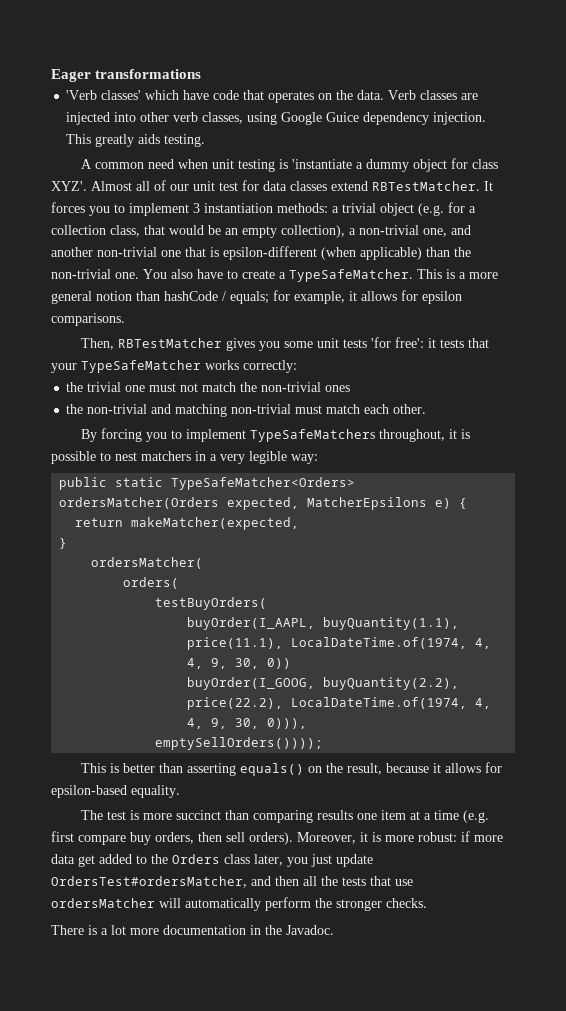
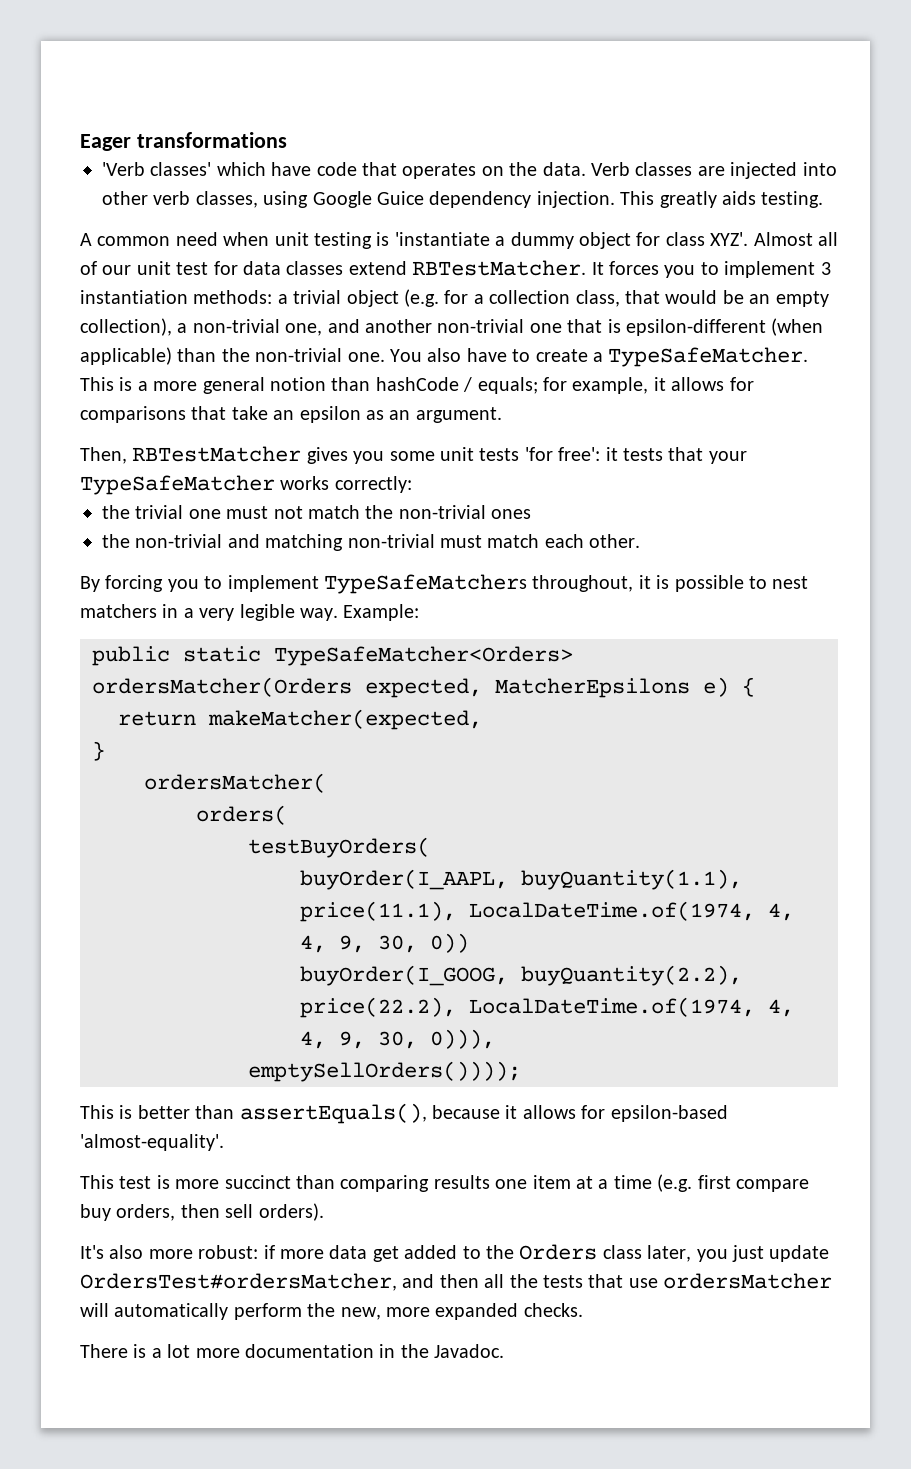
[422,291,462,304] [51,313,125,326] epsilon comparisons. -> [80,406,502,423] comparisons that take an epsilon as an argument.
[291,454,318,464] way: -> [300,604,420,621] way. Example:
[187,763,383,776] asserting equals() on the result, -> [239,1103,427,1124] assertEquals(),
[131,785,180,798] [81,810,104,820] equality. // The -> [80,1134,224,1151] [80,1175,114,1189] 'almost-equality'. // This
[297,832,381,844] Moreover, it is -> [80,1245,144,1259] // It's also
[336,899,382,911] stronger -> [340,1303,519,1320] new, more expanded

